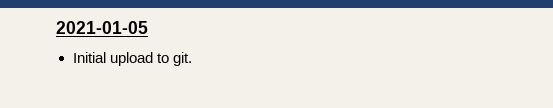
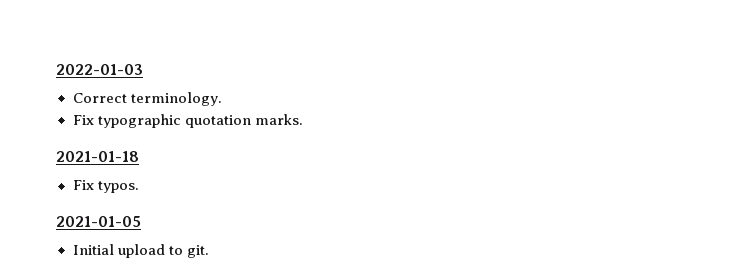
(56, 27) none -> [56,64,143,75] [72,92,222,106] [72,114,303,128] [56,151,139,162] [72,180,139,193] 2022-01-03 // Correct terminology. // Fix typographic quotation marks. // 2021-01-18 // Fix typos. //

